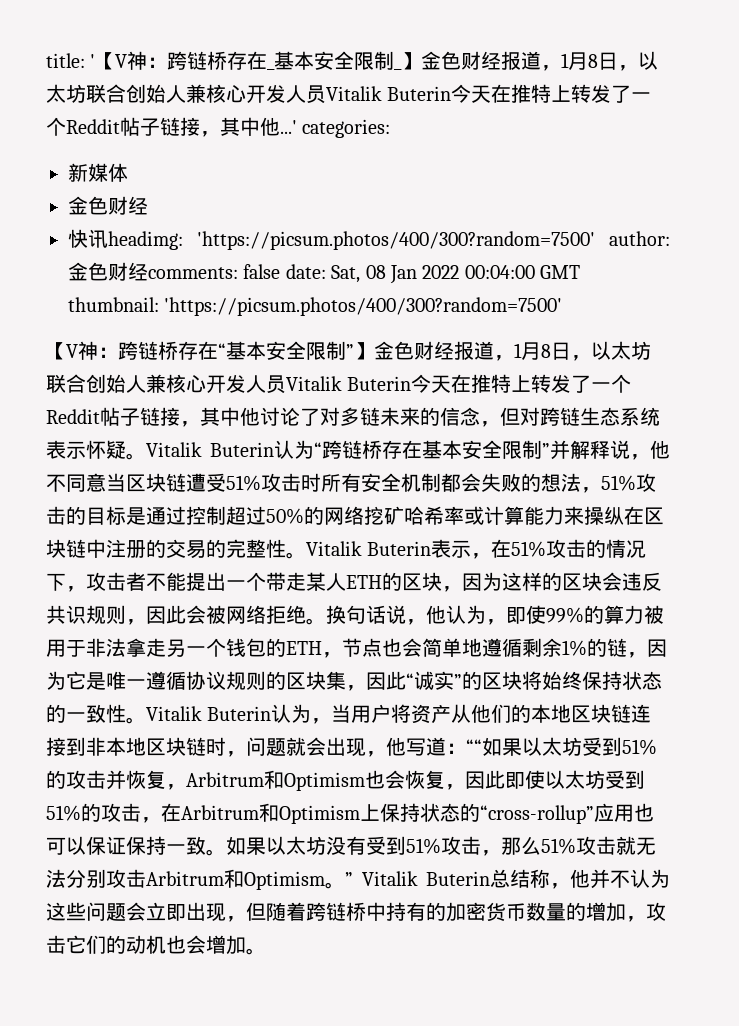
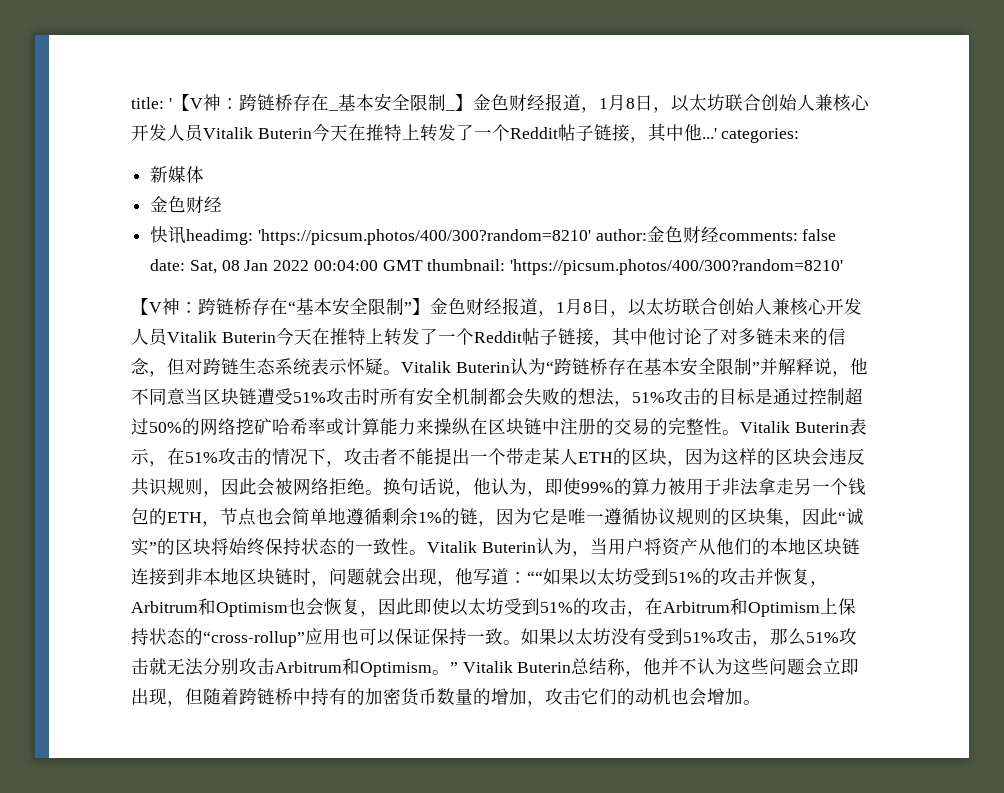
[197,231,595,250] 'https://picsum.photos/400/300?random=7500' -> [257,229,591,245] 'https://picsum.photos/400/300?random=8210'
[164,297,563,316] 'https://picsum.photos/400/300?random=7500' -> [510,259,844,275] 'https://picsum.photos/400/300?random=8210'

